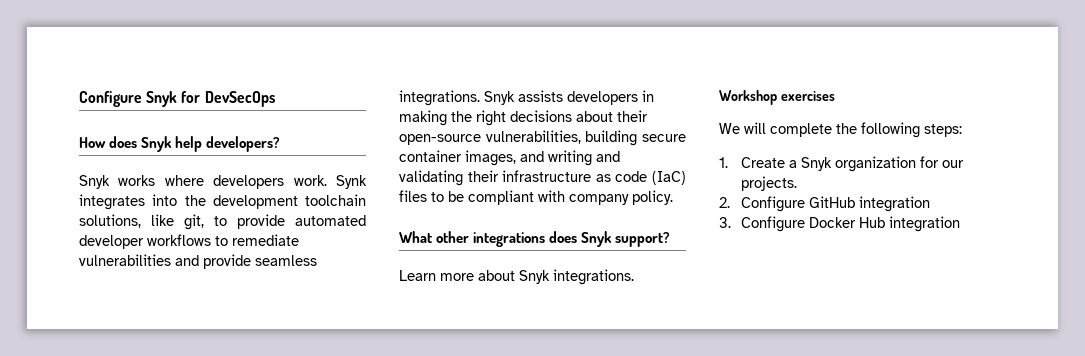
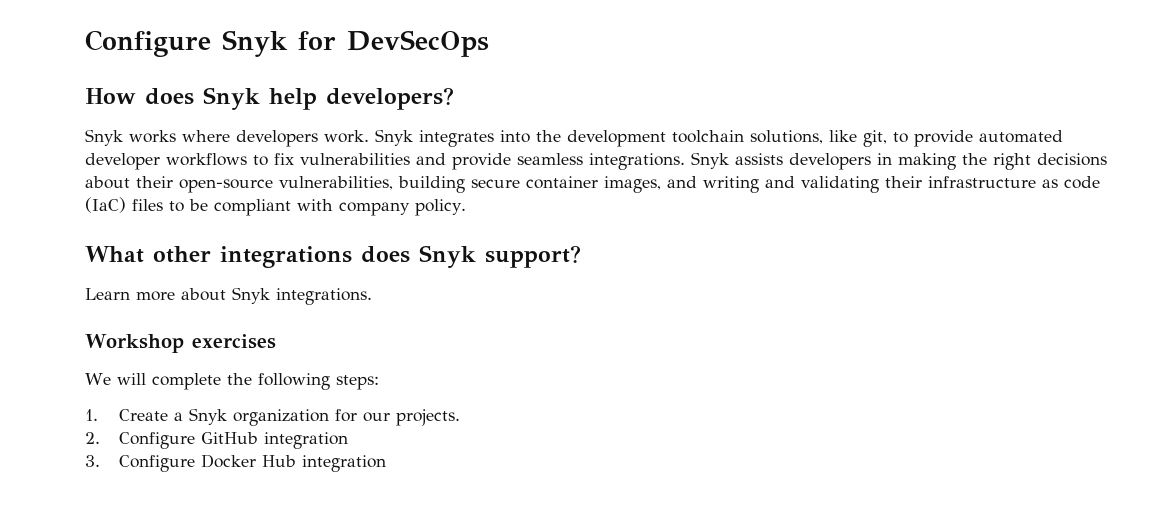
[336,175,367,189] Synk -> [375,129,413,146] Snyk
[232,234,299,246] remediate -> [274,153,294,165] fix

